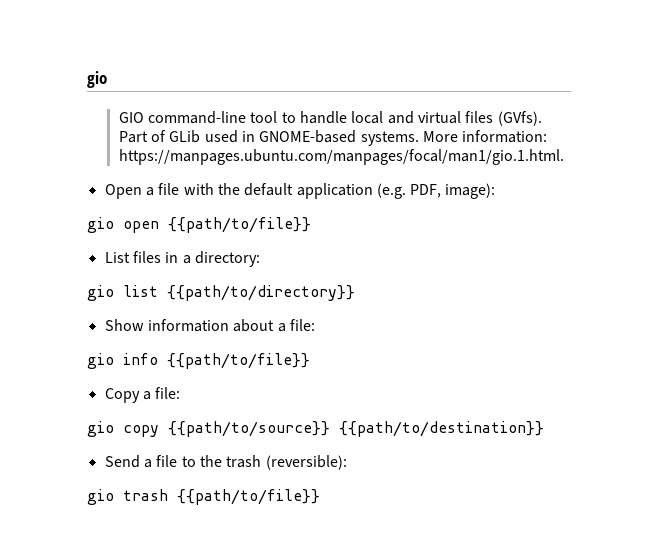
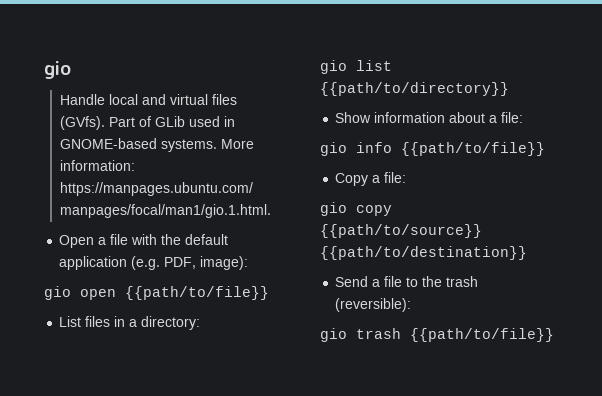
[118,111,347,124] GIO command-line tool to handle -> [59,94,105,105] Handle

